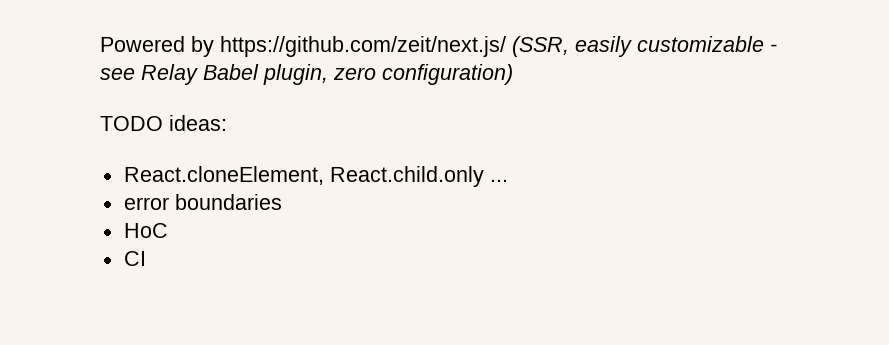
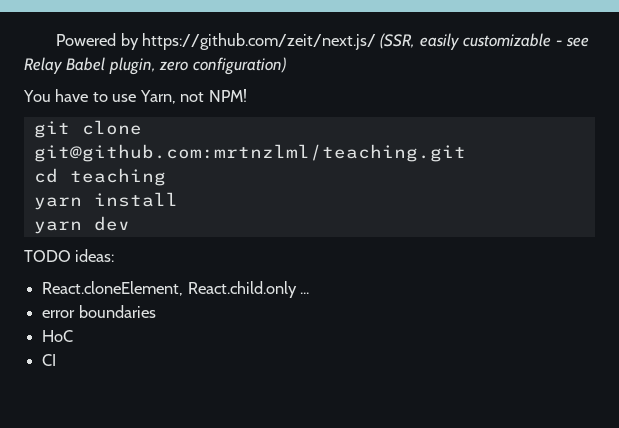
(513, 74) none -> [23,89,247,104] [33,120,142,138] [33,144,466,162] [33,168,166,186] [33,192,178,210] [33,216,130,234] // You have to use Yarn, not NPM! // git clone git@github.com:mrtnzlml/teaching.git // cd teaching // yarn install // yarn dev

